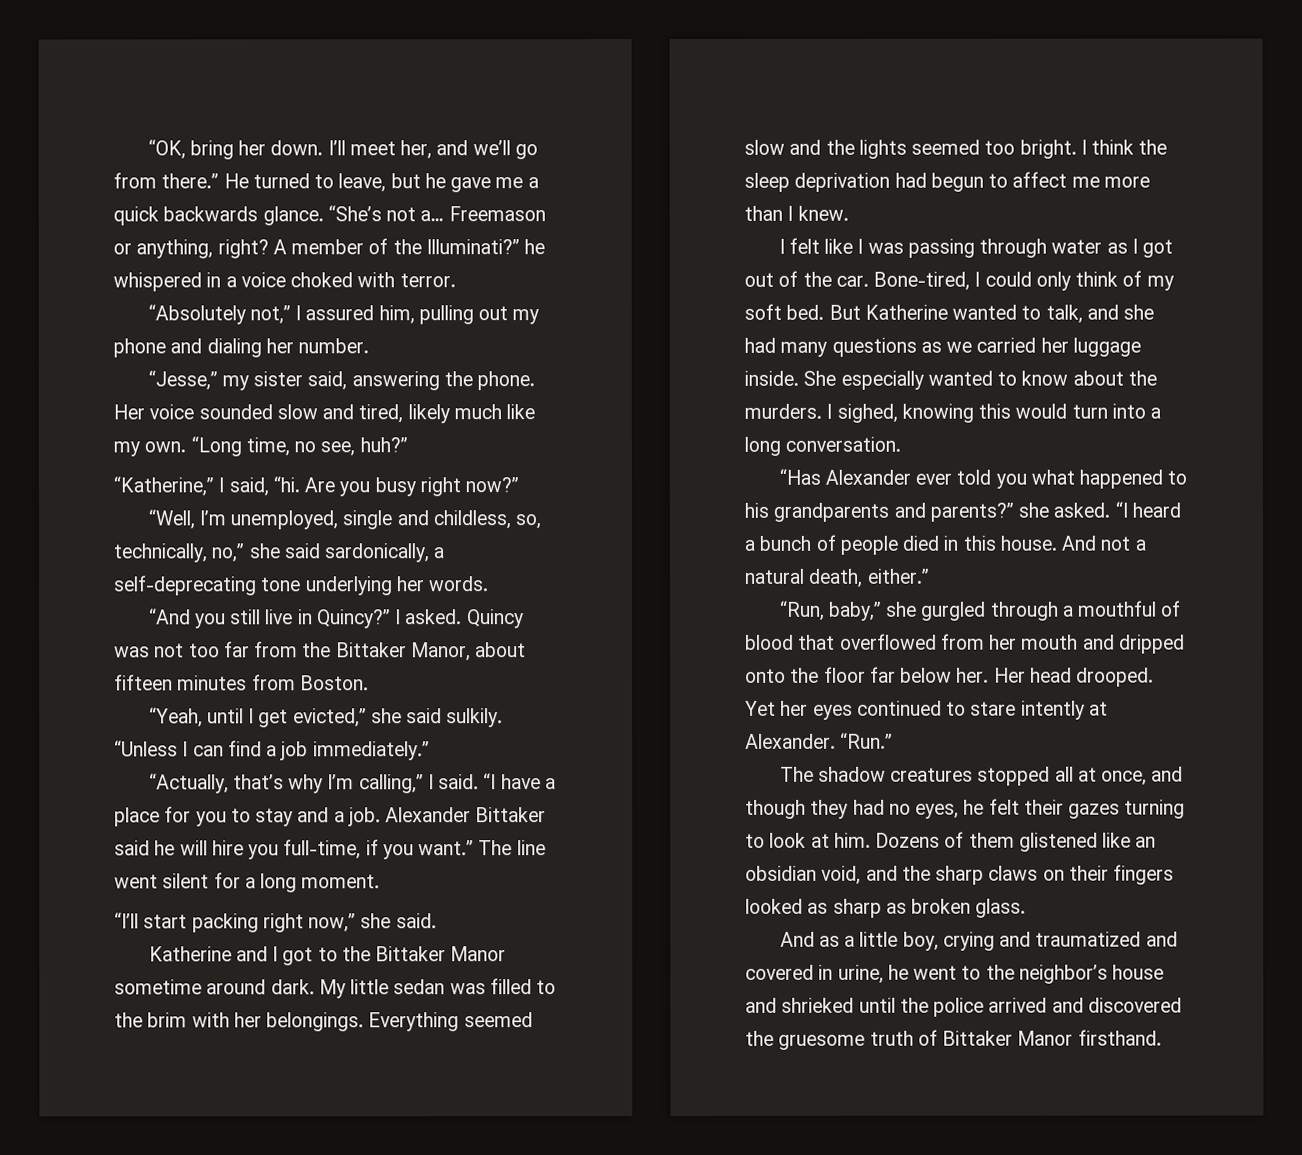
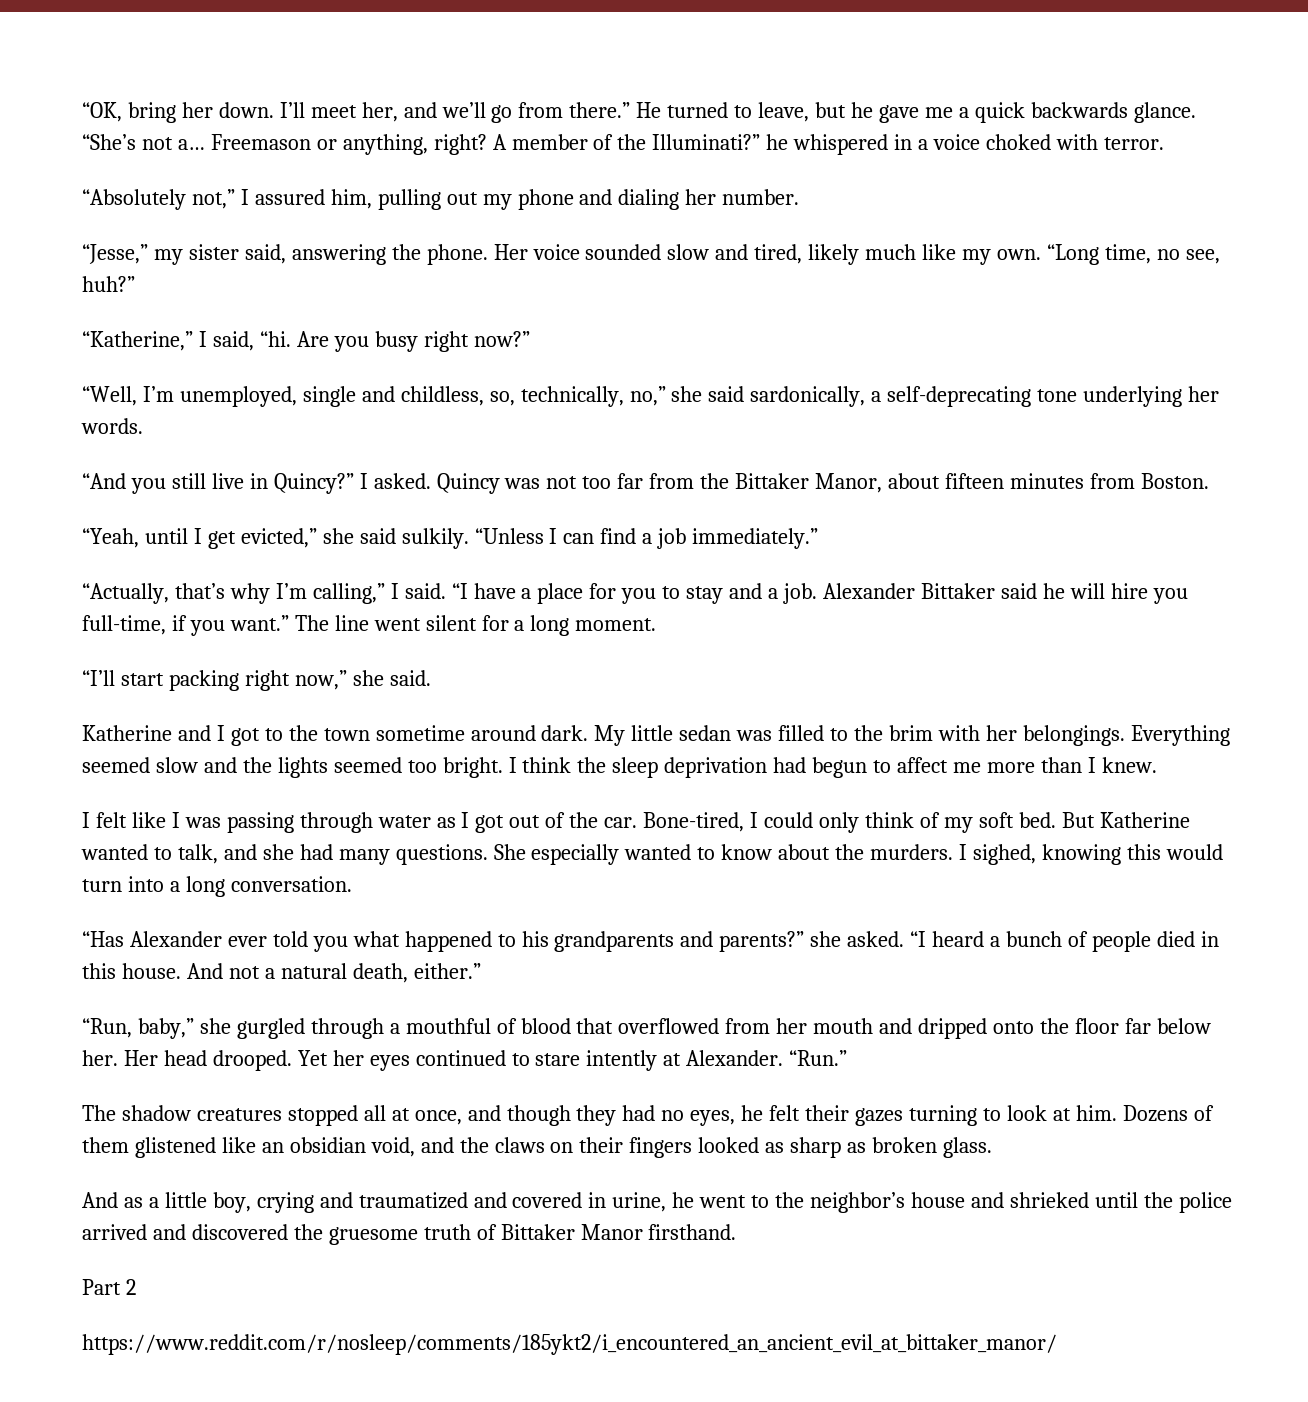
[375,946,507,962] Bittaker Manor -> [323,728,370,741] town
[831,337,1141,357] [744,370,799,386] questions as we carried her luggage inside. -> [395,844,488,865] questions.
[935,865,985,885] sharp -> (489, 1145) none
(1162, 1037) none -> [82,1279,136,1295] [82,1334,1057,1355] // Part 2 // https://www.reddit.com/r/nosleep/comments/185ykt2/i_encountered_an_ancient_evil_at_bittaker_manor/

